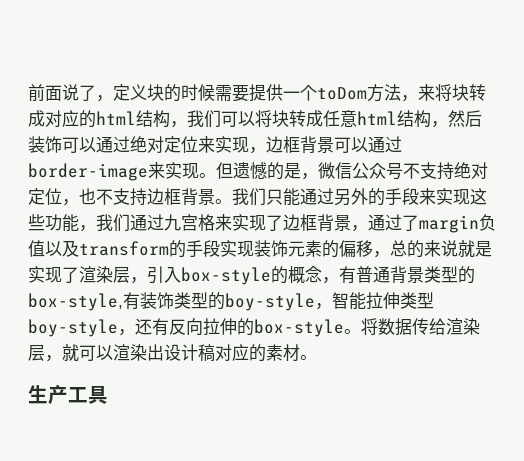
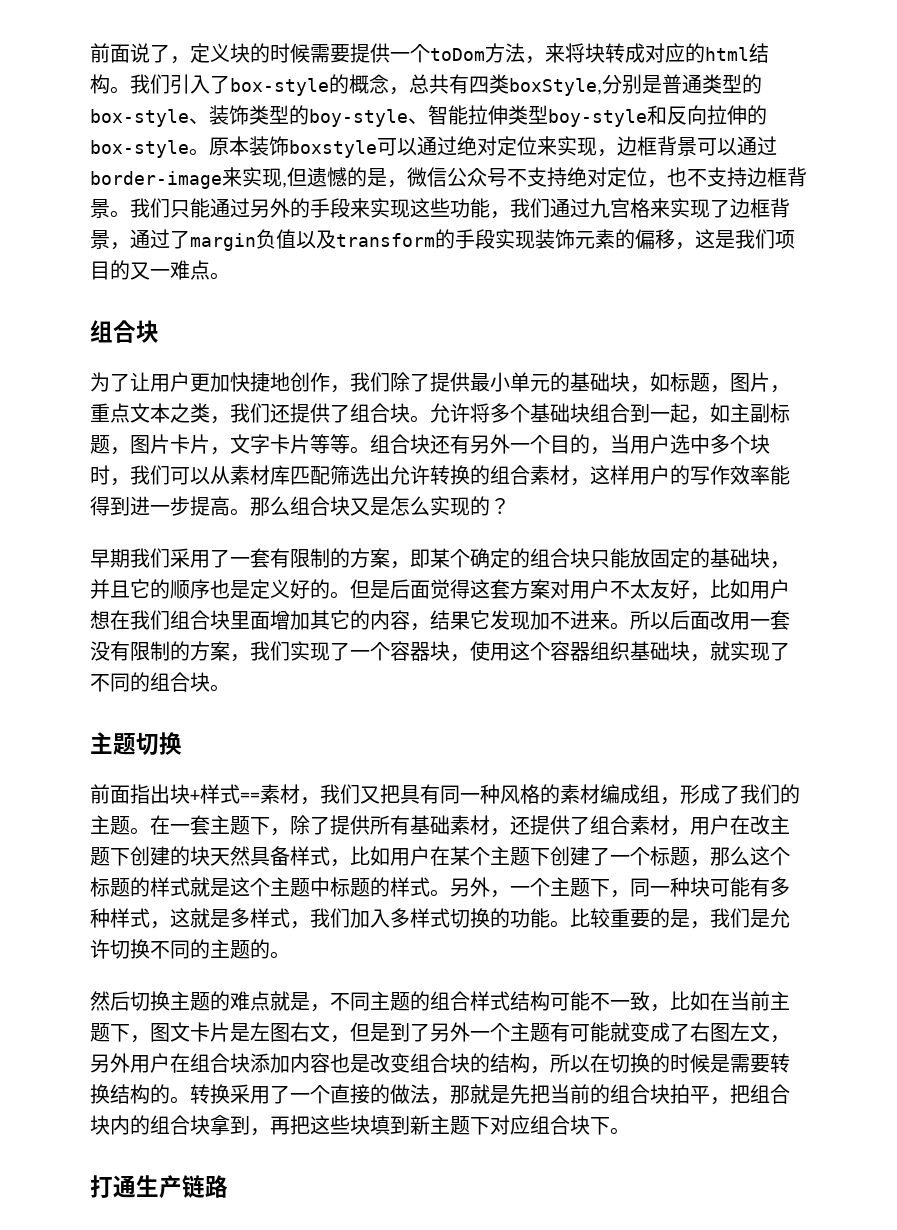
[170,110,482,128] [28,136,62,153] ，我们可以将块转成任意html结构，然后装饰 -> [110,74,762,96] [90,105,767,127] [90,136,377,158] 。我们引入了box-style的概念，总共有四类boxStyle,分别是普通类型的box-style、装饰类型的boy-style、智能拉伸类型boy-style和反向拉伸的box-style。原本装饰boxstyle
[199,173,216,178] 。 -> [282,182,287,188] ,
[390,240,492,258] [28,266,475,285] [28,292,434,311] [28,318,480,337] [28,344,317,362] [28,385,108,405] 总的来说就是实现了渲染层，引入box-style的概念，有普通背景类型的box-style,有装饰类型的boy-style，智能拉伸类型boy-style，还有反向拉伸的box-style。将数据传给渲染层，就可以渲染出设计稿对应的素材。 // 生产工具 -> [695,229,795,249] [90,260,230,280] [90,320,159,343] [90,372,790,393] [90,403,790,424] [90,434,770,455] [90,465,790,486] [90,496,510,516] [90,548,790,569] [90,579,790,600] [90,610,790,631] [90,641,790,662] [90,672,230,692] [90,732,182,755] [90,784,800,805] [90,815,790,836] [90,846,790,867] [90,877,790,898] [90,908,790,929] [90,939,290,959] [90,991,790,1012] [90,1022,790,1043] [90,1053,790,1074] [90,1084,790,1105] [90,1115,630,1136] [90,1175,228,1199] 这是我们项目的又一难点。 // 组合块 // 为了让用户更加快捷地创作，我们除了提供最小单元的基础块，如标题，图片，重点文本之类，我们还提供了组合块。允许将多个基础块组合到一起，如主副标题，图片卡片，文字卡片等等。组合块还有另外一个目的，当用户选中多个块时，我们可以从素材库匹配筛选出允许转换的组合素材，这样用户的写作效率能得到进一步提高。那么组合块又是怎么实现的？ // 早期我们采用了一套有限制的方案，即某个确定的组合块只能放固定的基础块，并且它的顺序也是定义好的。但是后面觉得这套方案对用户不太友好，比如用户想在我们组合块里面增加其它的内容，结果它发现加不进来。所以后面改用一套没有限制的方案，我们实现了一个容器块，使用这个容器组织基础块，就实现了不同的组合块。 // 主题切换 // 前面指出块+样式==素材，我们又把具有同一种风格的素材编成组，形成了我们的主题。在一套主题下，除了提供所有基础素材，还提供了组合素材，用户在改主题下创建的块天然具备样式，比如用户在某个主题下创建了一个标题，那么这个标题的样式就是这个主题中标题的样式。另外，一个主题下，同一种块可能有多种样式，这就是多样式，我们加入多样式切换的功能。比较重要的是，我们是允许切换不同的主题的。 // 然后切换主题的难点就是，不同主题的组合样式结构可能不一致，比如在当前主题下，图文卡片是左图右文，但是到了另外一个主题有可能就变成了右图左文，另外用户在组合块添加内容也是改变组合块的结构，所以在切换的时候是需要转换结构的。转换采用了一个直接的做法，那就是先把当前的组合块拍平，把组合块内的组合块拿到，再把这些块填到新主题下对应组合块下。 // 打通生产链路

